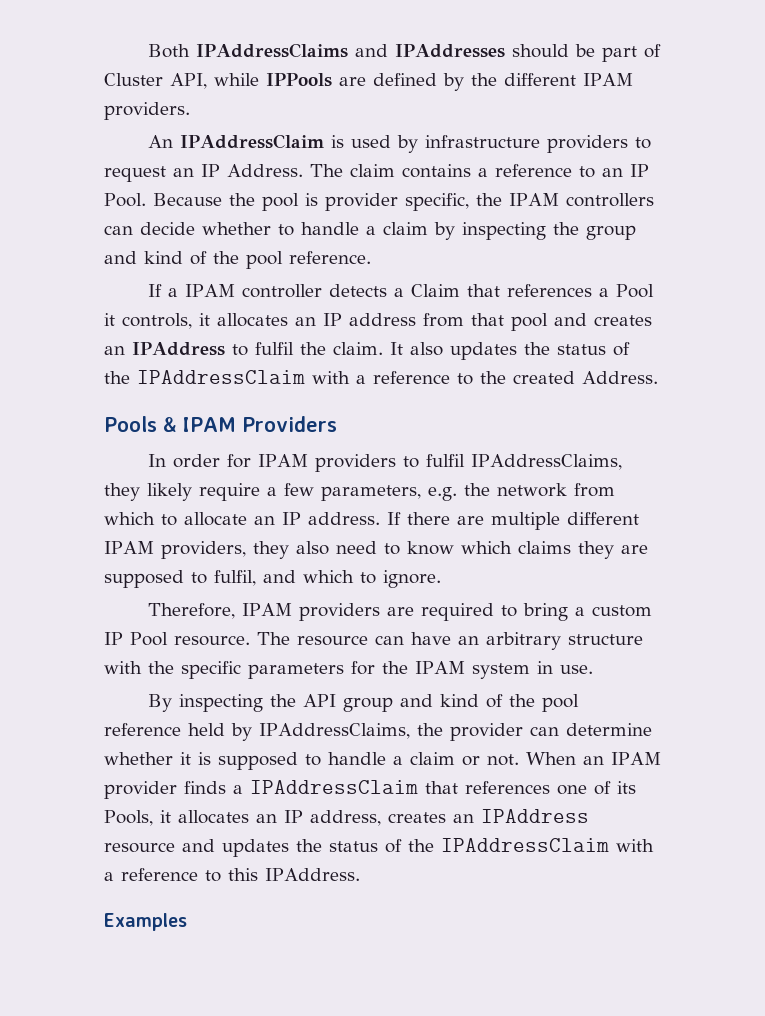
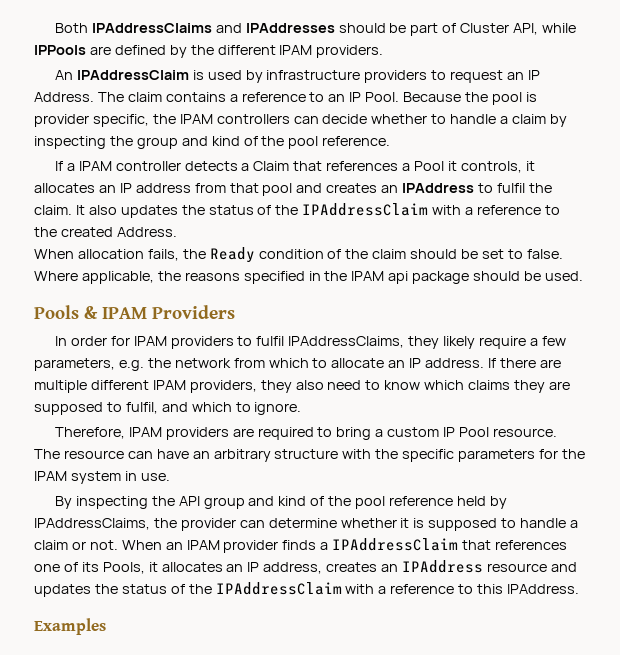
(658, 377) none -> [34,247,563,263] [34,271,583,284] // When allocation fails, the Ready condition of the claim should be set to false. Where applicable, the reasons specified in the IPAM api package should be used.

